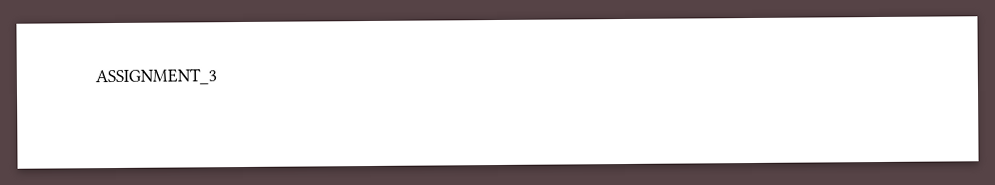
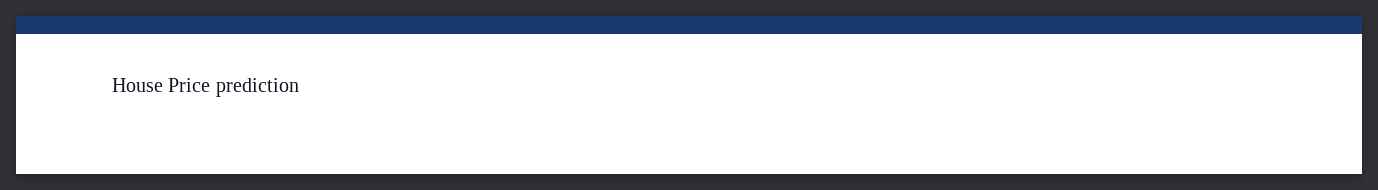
[95,68,217,86] ASSIGNMENT_3 -> [112,78,299,97] House Price prediction

